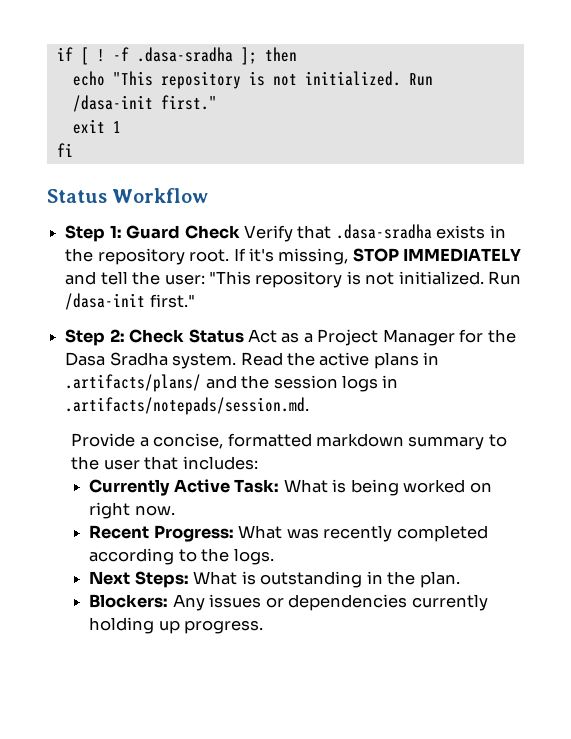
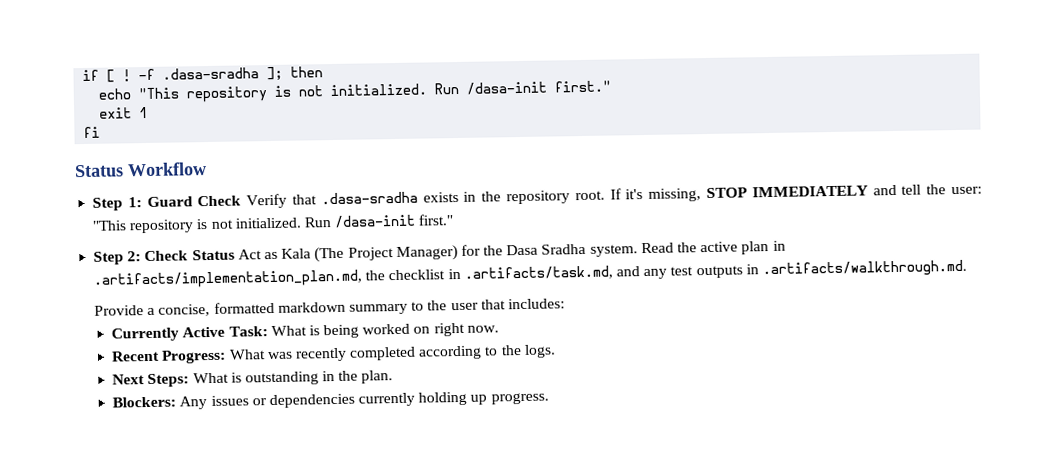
[303,329,455,346] a Project Manager -> [281,245,458,263] Kala (The Project Manager)
[373,352,440,369] [65,374,399,392] [65,397,310,415] plans in .artifacts/plans/ and the session logs in .artifacts/notepads/session.md. -> [741,240,786,255] [93,259,967,289] plan in .artifacts/implementation_plan.md, the checklist in .artifacts/task.md, and any test outputs in .artifacts/walkthrough.md.

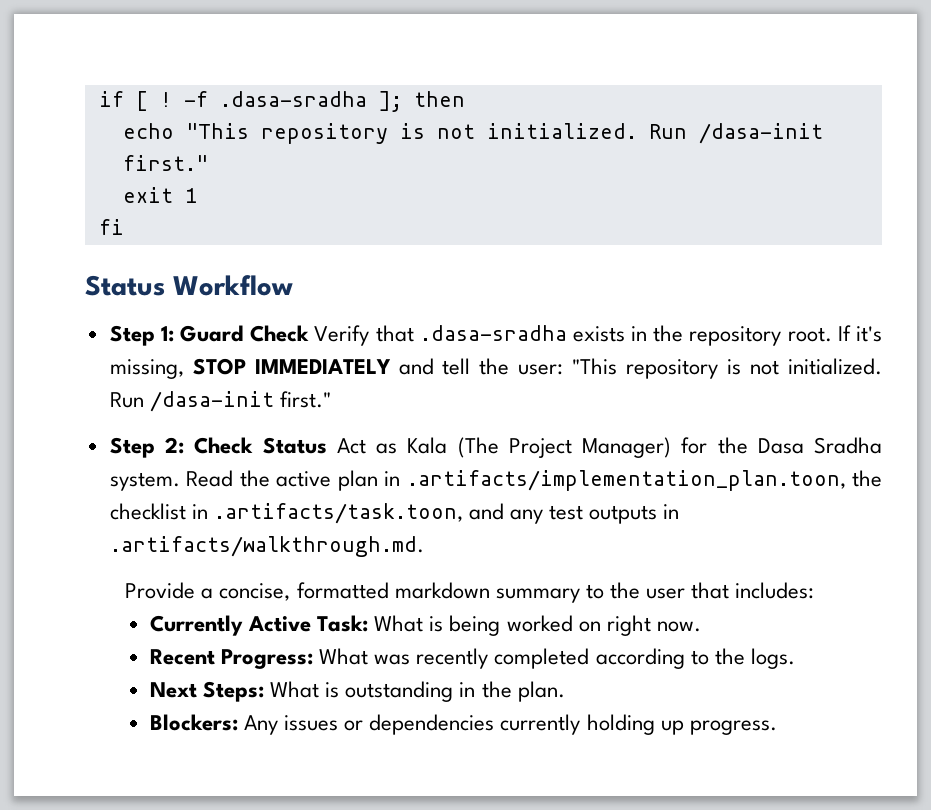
[93,269,363,289] .artifacts/implementation_plan.md, -> [406,470,846,491] .artifacts/implementation_plan.toon,
[463,265,613,281] .artifacts/task.md, -> [213,503,463,524] .artifacts/task.toon,

